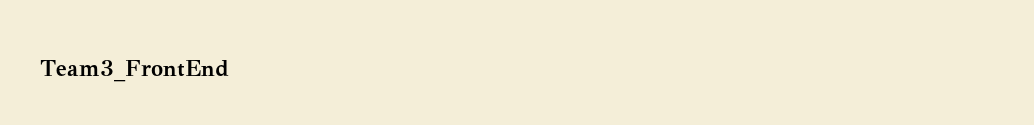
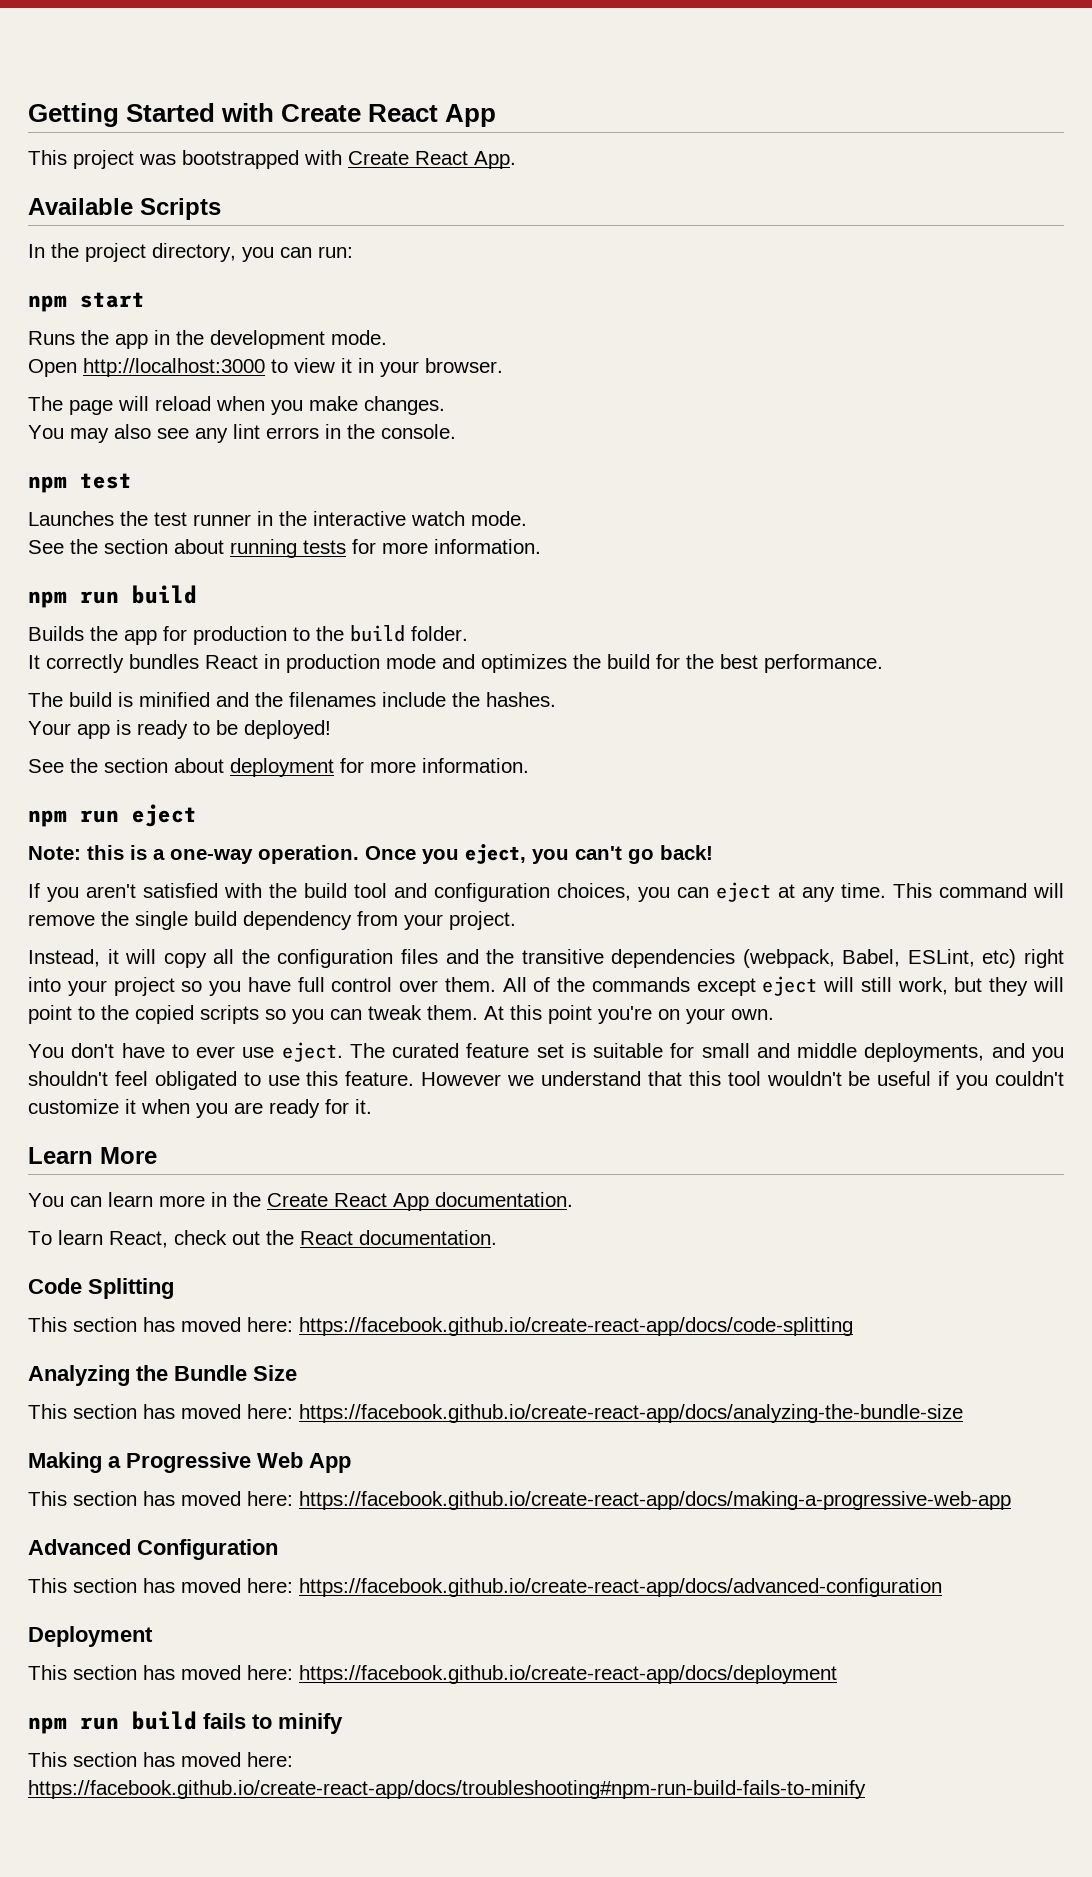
[40,60,229,82] Team3_FrontEnd -> [28,103,497,127] [28,150,516,169] [28,198,221,220] [28,243,353,262] [28,292,145,312] [28,330,387,349] [28,358,503,377] [28,396,445,415] [28,424,456,443] [28,473,132,493] [28,511,527,526] [28,539,541,558] [28,585,197,608] [28,625,468,645] [28,654,883,673] [28,692,556,707] [28,720,331,739] [28,758,529,777] [28,804,197,827] [28,844,713,864] [28,882,1064,902] [28,911,516,930] [28,949,1064,968] [28,976,1065,996] [28,1005,774,1024] [28,1042,1065,1062] [28,1071,1065,1090] [28,1099,372,1118] [28,1147,157,1164] [28,1192,573,1211] [28,1230,497,1248] [28,1278,174,1299] [28,1317,853,1336] [28,1365,297,1386] [28,1404,963,1423] [28,1452,351,1473] [28,1491,1011,1510] [28,1539,278,1560] [28,1578,942,1597] [28,1626,153,1647] [28,1665,837,1684] [28,1711,343,1734] [28,1752,293,1767] [28,1780,866,1799] Getting Started with Create React App // This project was bootstrapped with Create React App. // Available Scripts // In the project directory, you can run: // npm start // Runs the app in the development mode. // Open http://localhost:3000 to view it in your browser. // The page will reload when you make changes. // You may also see any lint errors in the console. // npm test // Launches the test runner in the interactive watch mode. // See the section about running tests for more information. // npm run build // Builds the app for production to the build folder. // It correctly bundles React in production mode and optimizes the build for the best performance. // The build is minified and the filenames include the hashes. // Your app is ready to be deployed! // See the section about deployment for more information. // npm run eject // Note: this is a one-way operation. Once you eject, you can't go back! // If you aren't satisfied with the build tool and configuration choices, you can eject at any time. This command will remove the single build dependency from your project. // Instead, it will copy all the configuration files and the transitive dependencies (webpack, Babel, ESLint, etc) right into your project so you have full control over them. All of the commands except eject will still work, but they will point to the copied scripts so you can tweak them. At this point you're on your own. // You don't have to ever use eject. The curated feature set is suitable for small and middle deployments, and you shouldn't feel obligated to use this feature. However we understand that this tool wouldn't be useful if you couldn't customize it when you are ready for it. // Learn More // You can learn more in the Create React App documentation. // To learn React, check out the React documentation. // Code Splitting // This section has moved here: https://facebook.github.io/create-react-app/docs/code-splitting // Analyzing the Bundle Size // This section has moved here: https://facebook.github.io/create-react-app/docs/analyzing-the-bundle-size // Making a Progressive Web App // This section has moved here: https://facebook.github.io/create-react-app/docs/making-a-progressive-web-app // Advanced Configuration // This section has moved here: https://facebook.github.io/create-react-app/docs/advanced-configuration // Deployment // This section has moved here: https://facebook.github.io/create-react-app/docs/deployment // npm run build fails to minify // This section has moved here: https://facebook.github.io/create-react-app/docs/troubleshooting#npm-run-build-fails-to-minify

